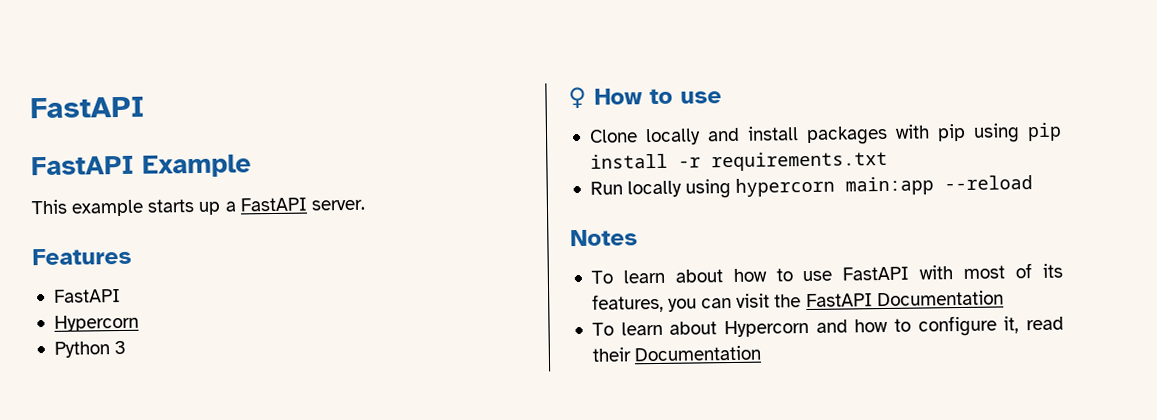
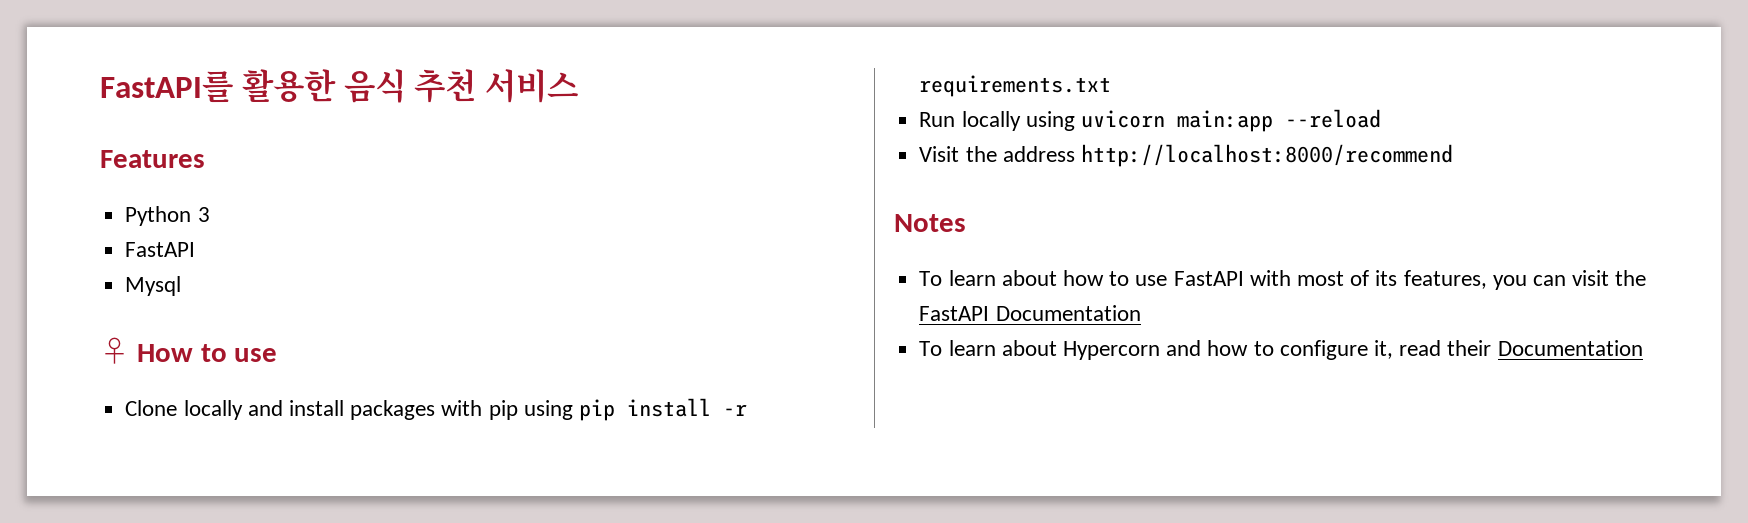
[30,96,145,119] [31,154,251,178] [31,197,365,217] FastAPI // FastAPI Example // This example starts up a FastAPI server. -> [100,69,579,103] FastAPI를 활용한 음식 추천 서비스
[53,289,121,303] [53,314,139,332] [53,340,127,358] // FastAPI // Hypercorn // Python 3 -> [125,206,210,226] [125,242,196,257] [125,276,182,296] // Python 3 // FastAPI // Mysql
[735,177,836,197] hypercorn -> [1080,110,1165,128] uvicorn
(1034, 183) none -> [919,144,1453,167] // Visit the address http://localhost:8000/recommend

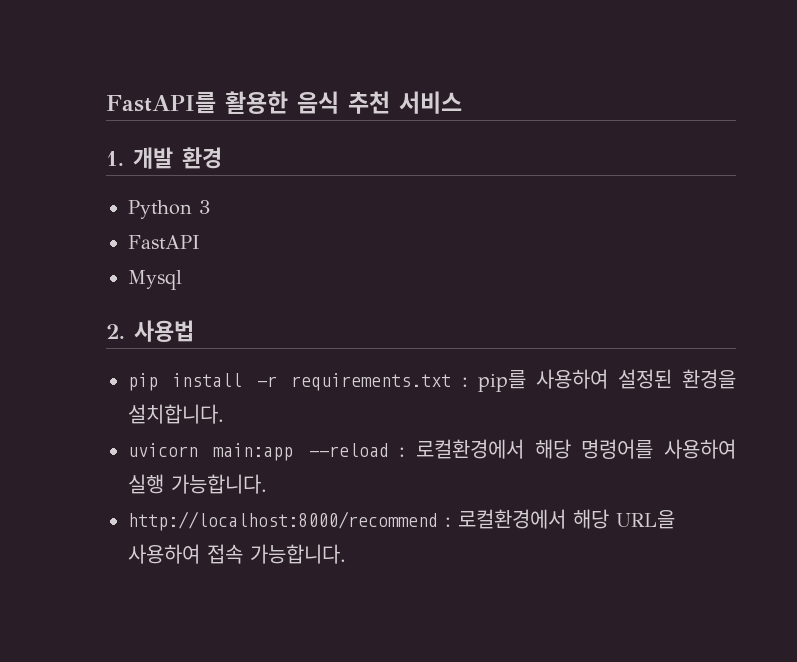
[100,150,205,168] Features -> [106,147,222,169] 1. 개발 환경
[100,337,278,364] [125,398,747,421] [919,75,1112,97] [919,109,1381,132] [919,144,1453,167] [894,214,966,232] [919,270,1647,290] [919,305,1141,321] [919,340,1643,360] ♀ How to use // Clone locally and install packages with pip using pip install -r requirements.txt // Run locally using uvicorn main:app --reload // Visit the address http://localhost:8000/recommend // Notes // To learn about how to use FastAPI with most of its features, you can visit the FastAPI Documentation // To learn about Hypercorn and how to configure it, read their Documentation -> [106,320,194,342] [128,369,737,392] [128,404,224,424] [128,439,736,461] [128,474,267,494] [128,509,675,531] [128,544,346,564] 2. 사용법 // pip install -r requirements.txt : pip를 사용하여 설정된 환경을 설치합니다. // uvicorn main:app --reload : 로컬환경에서 해당 명령어를 사용하여 실행 가능합니다. // http://localhost:8000/recommend : 로컬환경에서 해당 URL을 사용하여 접속 가능합니다.

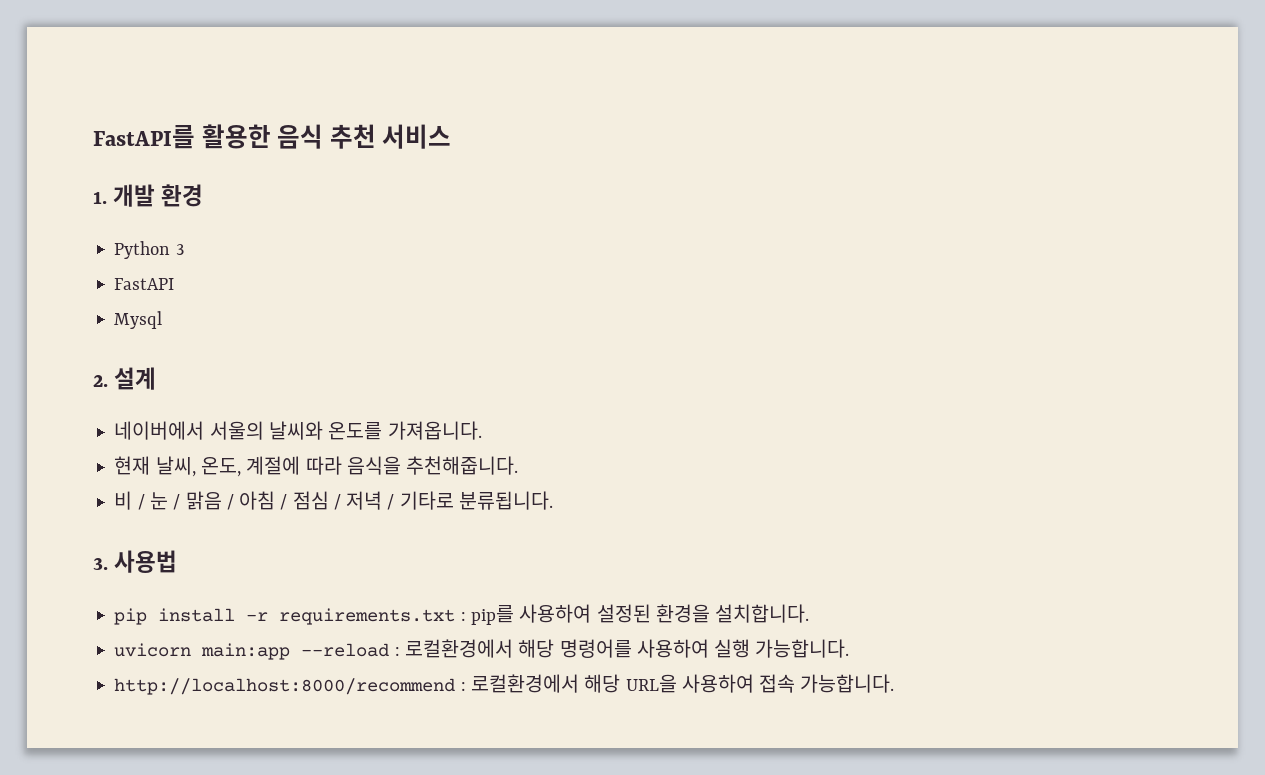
(125, 331) none -> [114,367,157,390] [114,421,482,440] [114,456,519,477] [114,491,553,510] [93,558,108,570] 설계 // 네이버에서 서울의 날씨와 온도를 가져옵니다. // 현재 날씨, 온도, 계절에 따라 음식을 추천해줍니다. // 비 / 눈 / 맑음 / 아침 / 점심 / 저녁 / 기타로 분류됩니다. // 3.

